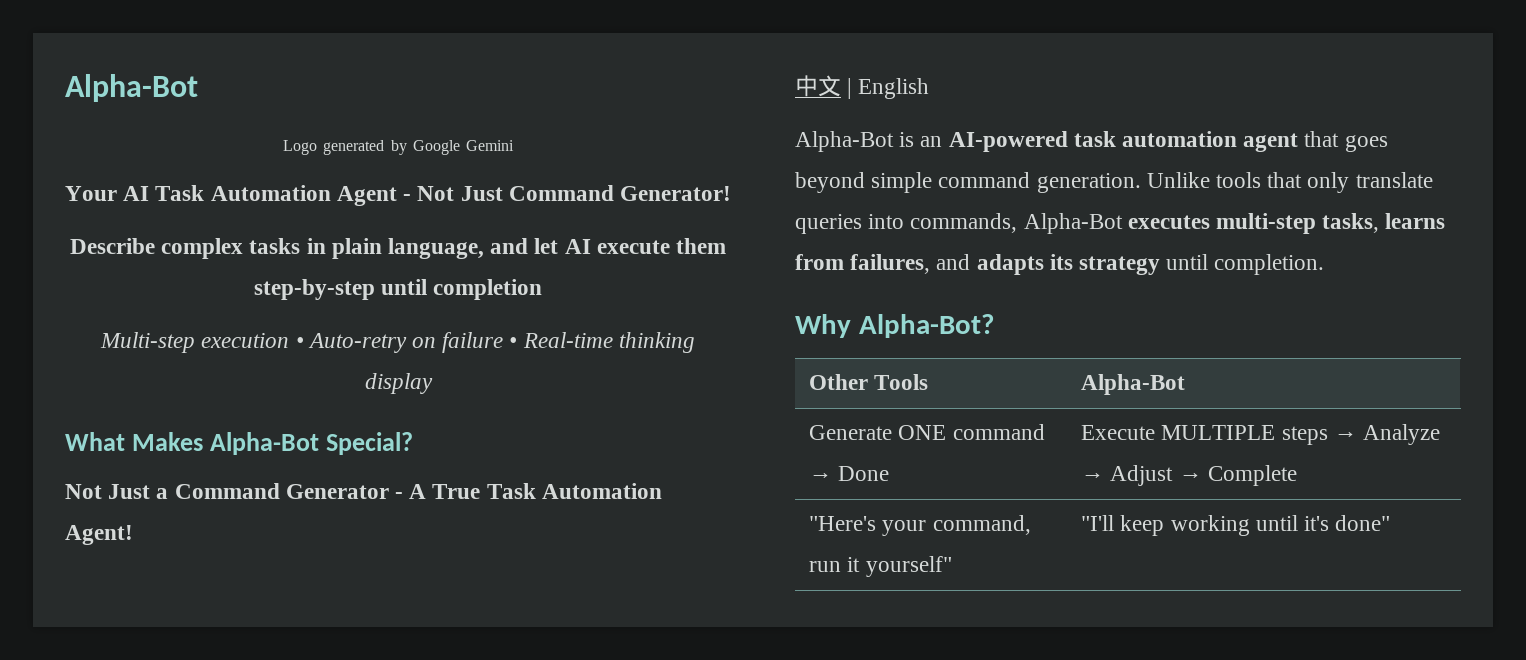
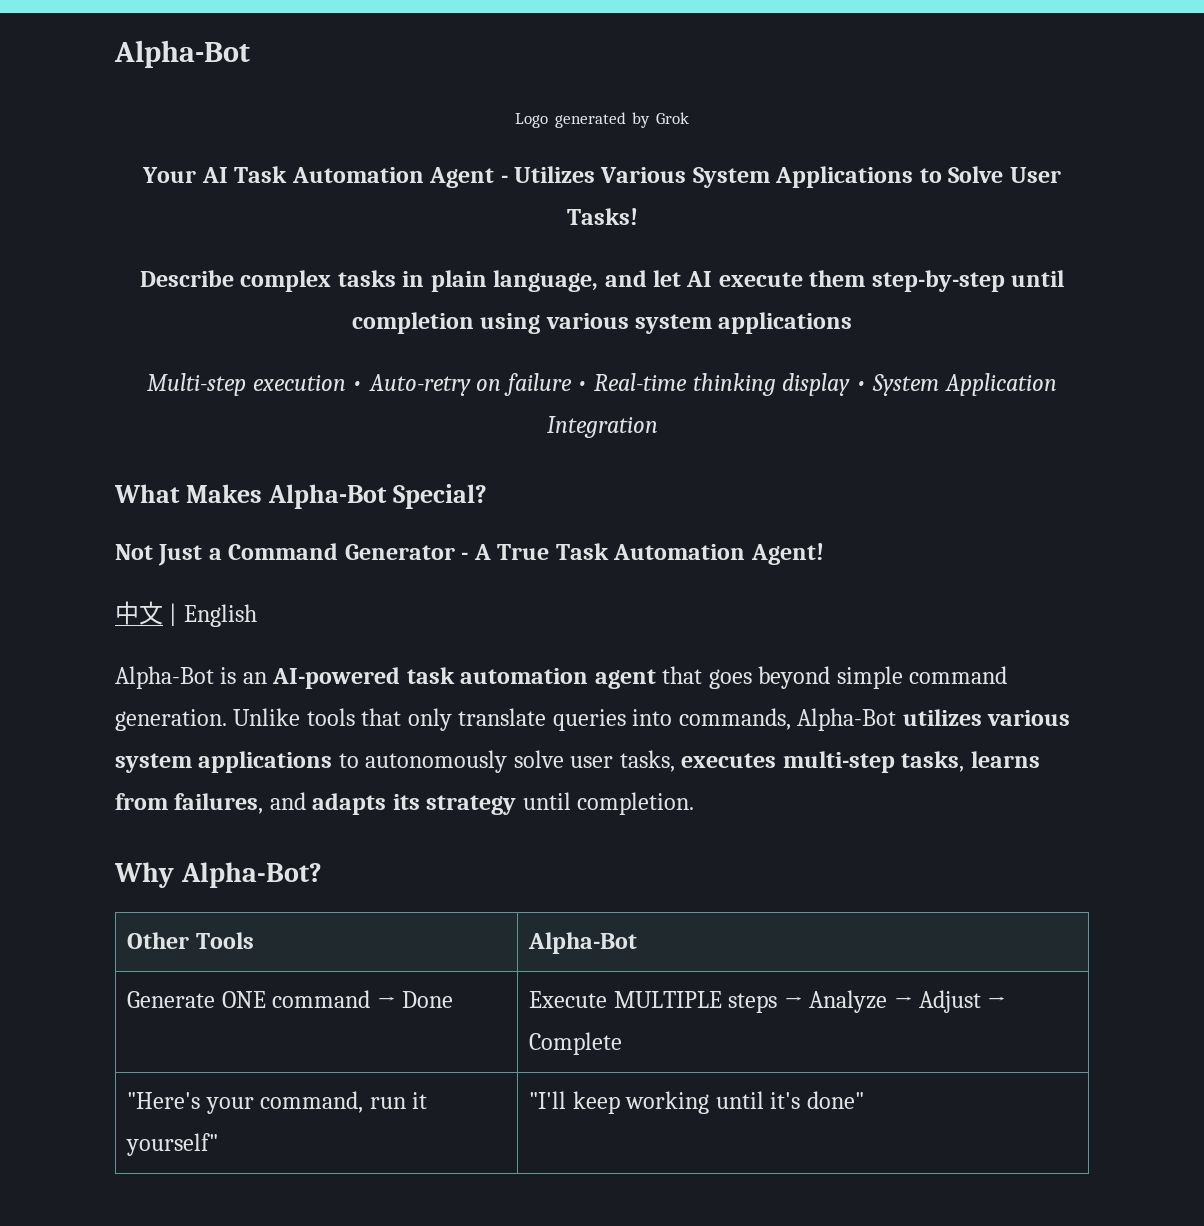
[412,140,514,155] Google Gemini -> [655,112,689,124] Grok
[417,185,731,201] Not Just Command Generator! -> [514,166,1061,188] [566,208,638,225] Utilizes Various System Applications to Solve User Tasks!
(543, 289) none -> [480,312,853,334] using various system applications
(433, 383) none -> [855,373,1057,396] [546,416,658,438] • System Application Integration
(1123, 223) none -> [902,709,1071,726] [115,750,675,773] utilizes various system applications to autonomously solve user tasks,

